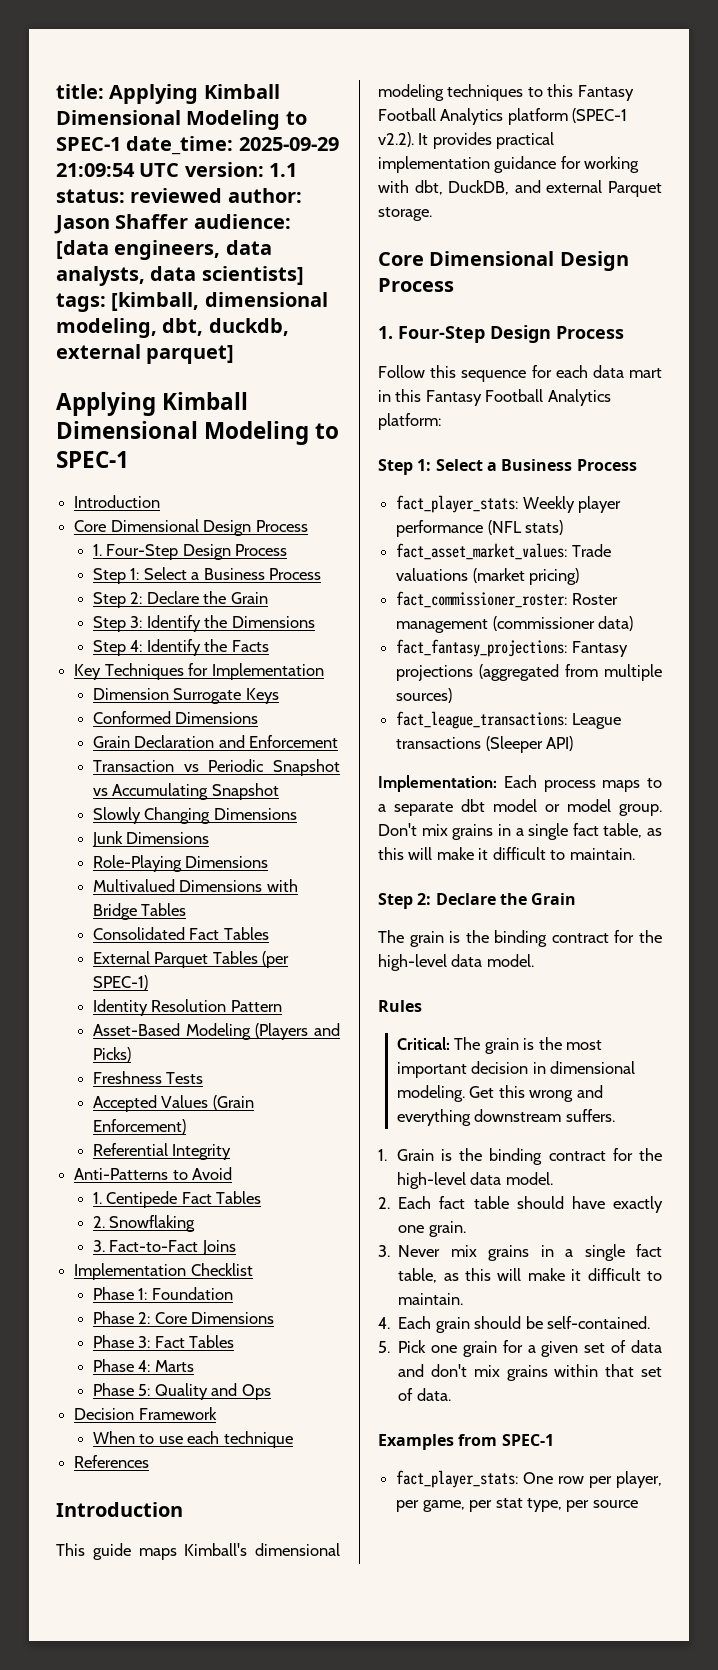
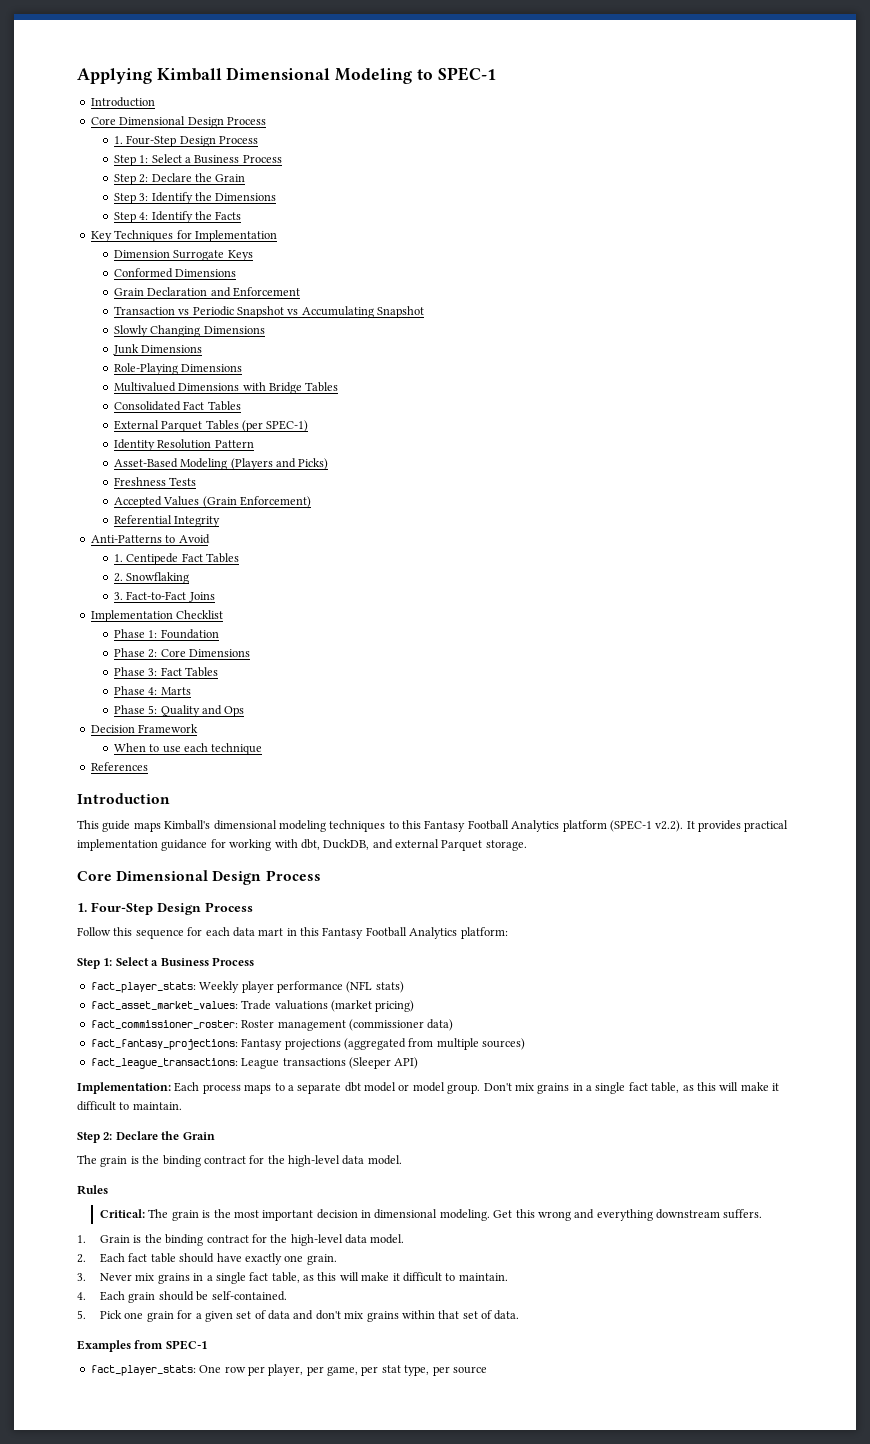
[56,84,280,104] [56,110,307,130] [56,136,339,155] [56,162,298,177] [56,188,302,203] [54,214,291,234] [56,240,272,260] [56,266,304,286] [56,292,328,312] [56,318,289,338] [56,344,235,364] title: Applying Kimball Dimensional Modeling to SPEC-1 date_time: 2025-09-29 21:09:54 UTC version: 1.1 status: reviewed author: Jason Shaffer audience: [data engineers, data analysts, data scientists] tags: [kimball, dimensional modeling, dbt, duckdb, external parquet] // -> (77, 76) none

